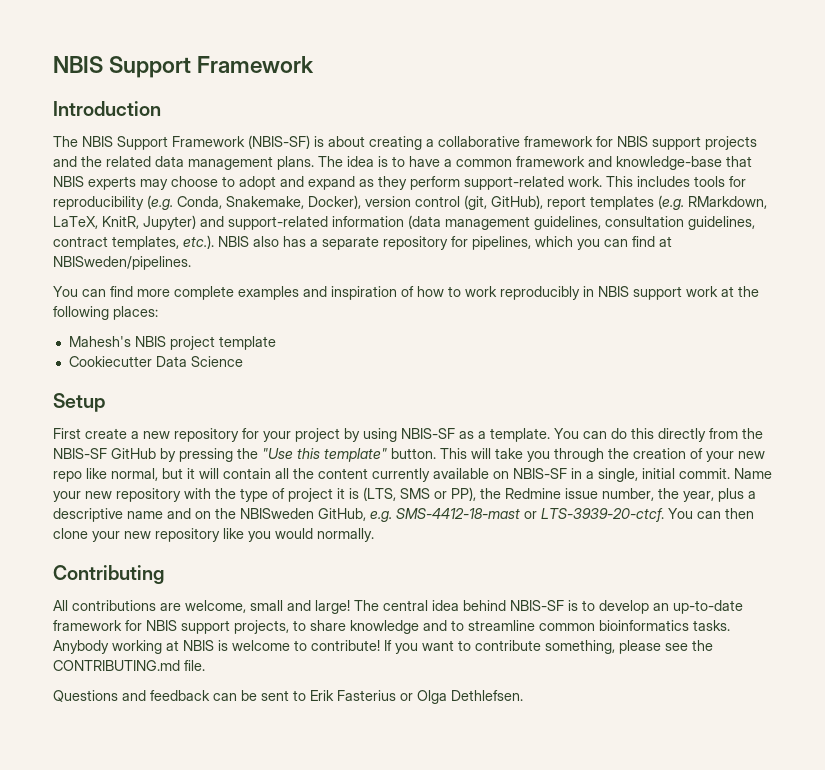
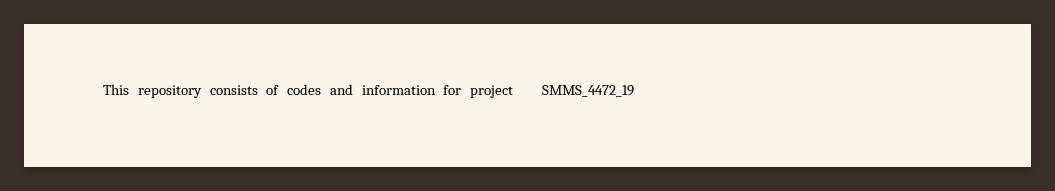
[53,56,315,78] [53,101,161,116] [53,135,757,150] [53,156,752,170] [53,176,746,190] [53,195,767,210] [53,215,755,230] [53,235,672,250] [53,256,191,270] [53,286,759,300] [53,306,158,320] [68,336,276,350] [68,356,243,367] [53,393,105,412] [53,428,763,442] [53,448,765,462] [53,468,772,482] [53,487,756,502] [53,508,754,522] [53,528,374,542] [53,565,164,584] [53,600,743,614] [53,620,730,634] [53,640,713,654] [53,660,205,671] [53,690,523,704] NBIS Support Framework // Introduction // The NBIS Support Framework (NBIS-SF) is about creating a collaborative framework for NBIS support projects and the related data management plans. The idea is to have a common framework and knowledge-base that NBIS experts may choose to adopt and expand as they perform support-related work. This includes tools for reproducibility (e.g. Conda, Snakemake, Docker), version control (git, GitHub), report templates (e.g. RMarkdown, LaTeX, KnitR, Jupyter) and support-related information (data management guidelines, consultation guidelines, contract templates, etc.). NBIS also has a separate repository for pipelines, which you can find at NBISweden/pipelines. // You can find more complete examples and inspiration of how to work reproducibly in NBIS support work at the following places: // Mahesh's NBIS project template // Cookiecutter Data Science // Setup // First create a new repository for your project by using NBIS-SF as a template. You can do this directly from the NBIS-SF GitHub by pressing the "Use this template" button. This will take you through the creation of your new repo like normal, but it will contain all the content currently available on NBIS-SF in a single, initial commit. Name your new repository with the type of project it is (LTS, SMS or PP), the Redmine issue number, the year, plus a descriptive name and on the NBISweden GitHub, e.g. SMS-4412-18-mast or LTS-3939-20-ctcf. You can then clone your new repository like you would normally. // Contributing // All contributions are welcome, small and large! The central idea behind NBIS-SF is to develop an up-to-date framework for NBIS support projects, to share knowledge and to streamline common bioinformatics tasks. Anybody working at NBIS is welcome to contribute! If you want to contribute something, please see the CONTRIBUTING.md file. // Questions and feedback can be sent to Erik Fasterius or Olga Dethlefsen. -> [103,84,634,98] This repository consists of codes and information for project SMMS_4472_19

